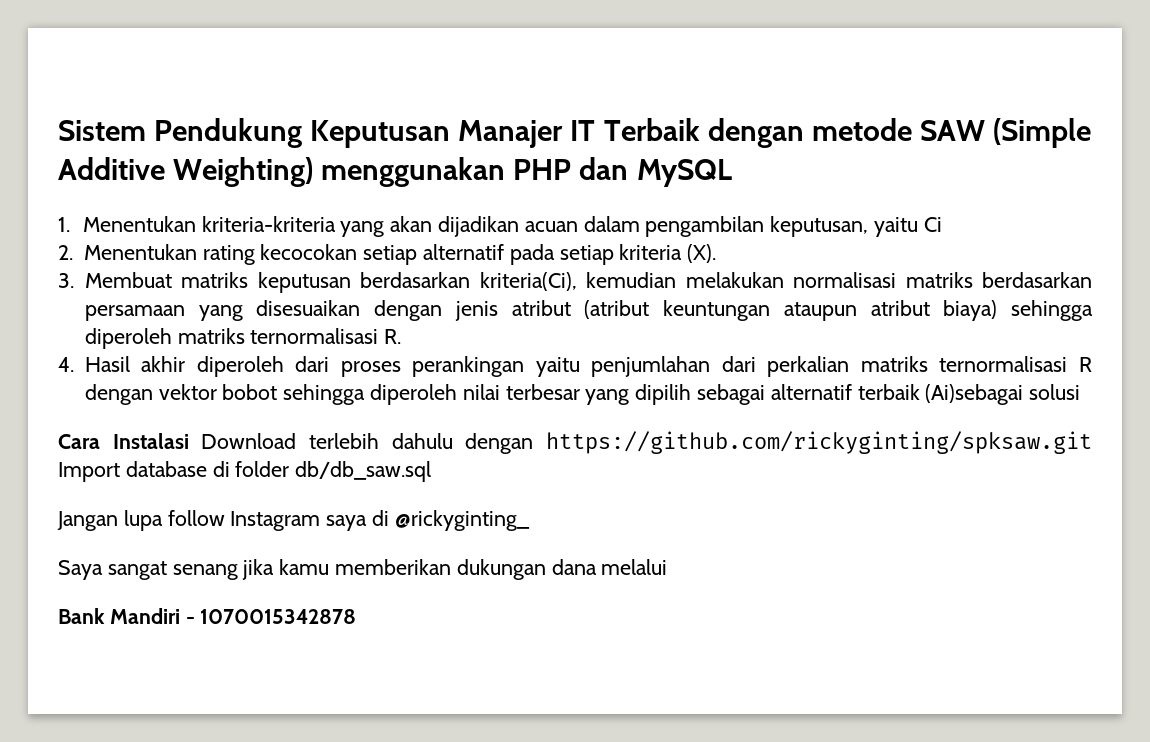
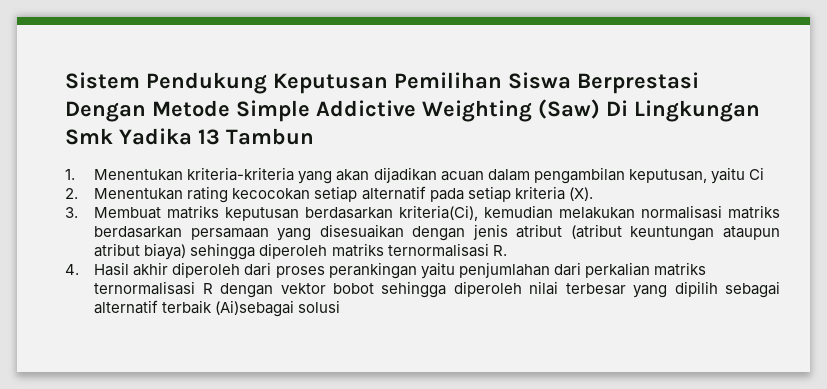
[458,118,1091,148] [58,157,733,187] Manajer IT Terbaik dengan metode SAW (Simple Additive Weighting) menggunakan PHP dan MySQL -> [394,72,699,94] [65,99,760,122] [65,128,314,145] Pemilihan Siswa Berprestasi Dengan Metode Simple Addictive Weighting (Saw) Di Lingkungan Smk Yadika 13 Tambun
[58,431,1092,454] [58,461,432,482] [57,510,530,531] [58,559,668,580] [58,608,357,624] // Cara Instalasi Download terlebih dahulu dengan https://github.com/rickyginting/spksaw.git Import database di folder db/db_saw.sql // Jangan lupa follow Instagram saya di @rickyginting_ // Saya sangat senang jika kamu memberikan dukungan dana melalui // Bank Mandiri - 1070015342878 -> (341, 306) none

